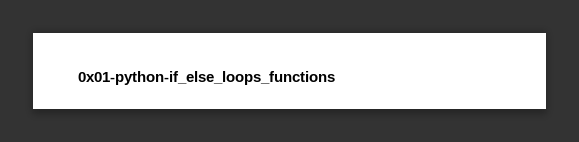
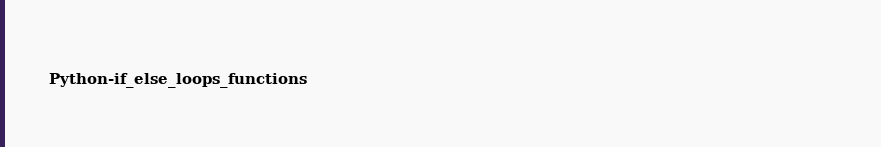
[78,71,335,85] 0x01-python-if_else_loops_functions -> [49,73,307,88] Python-if_else_loops_functions

